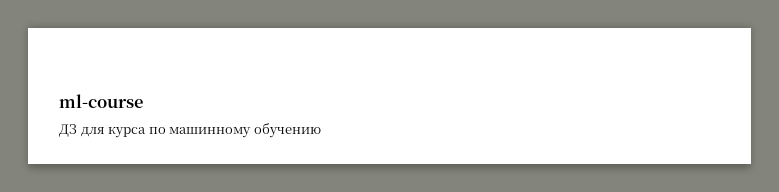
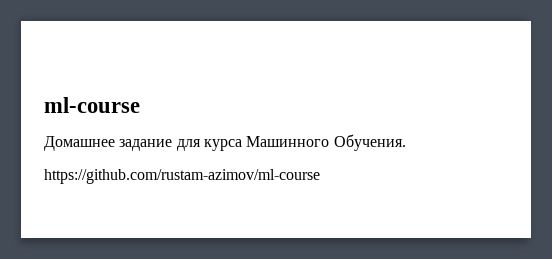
[59,122,321,138] ДЗ для курса по машинному обучению -> [44,134,406,151] [44,169,320,184] Домашнее задание для курса Машинного Обучения. // https://github.com/rustam-azimov/ml-course

